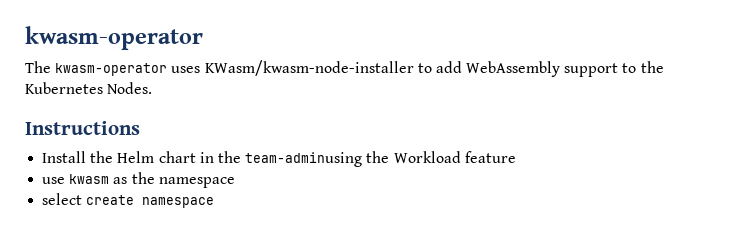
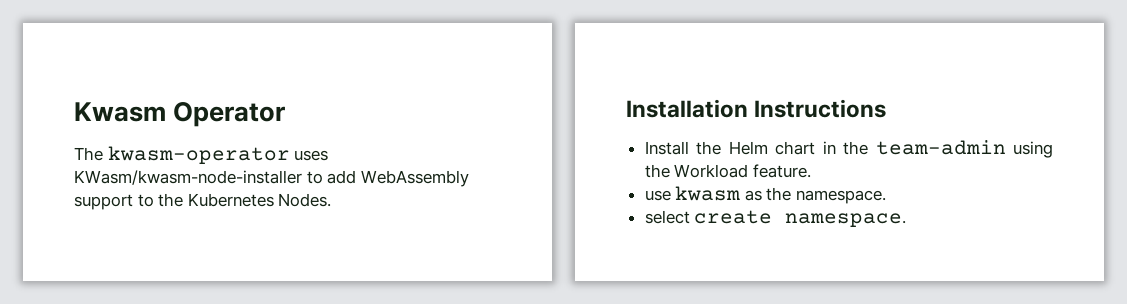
[25,26,203,50] kwasm-operator -> [74,102,286,127] Kwasm Operator
(153, 88) none -> [626,99,748,118] Installation
[245,152,363,167] team-adminusing -> [875,140,1053,158] team-admin using
[464,151,516,163] feature -> [752,164,811,178] feature.
[158,177,235,188] namespace -> [796,190,887,204] namespace.
[142,197,215,208] namespace -> [785,213,907,227] namespace.

